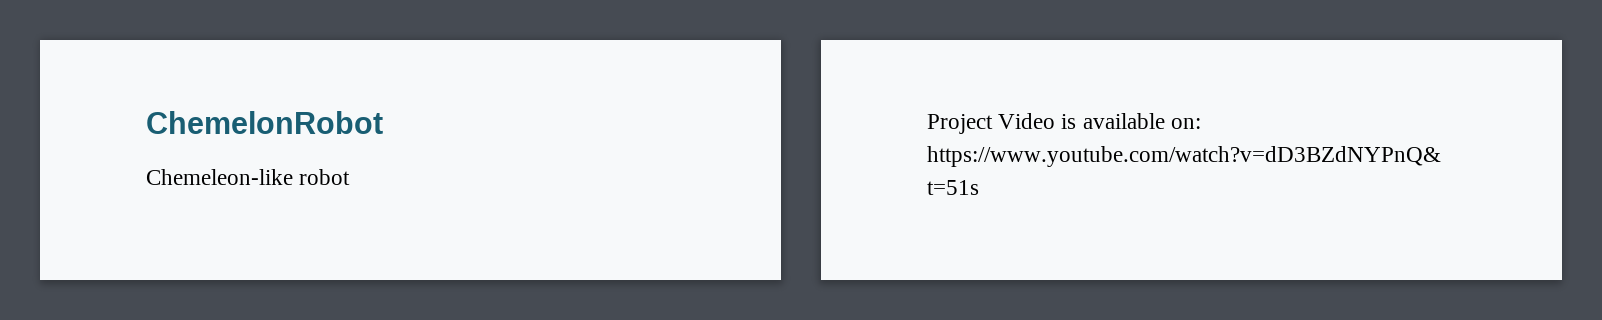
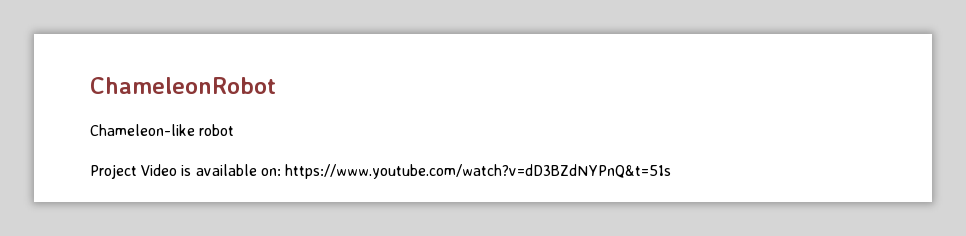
[146,111,383,134] [146,169,293,185] ChemelonRobot // Chemeleon-like -> [90,77,276,94] [90,124,195,136] ChameleonRobot // Chameleon-like

